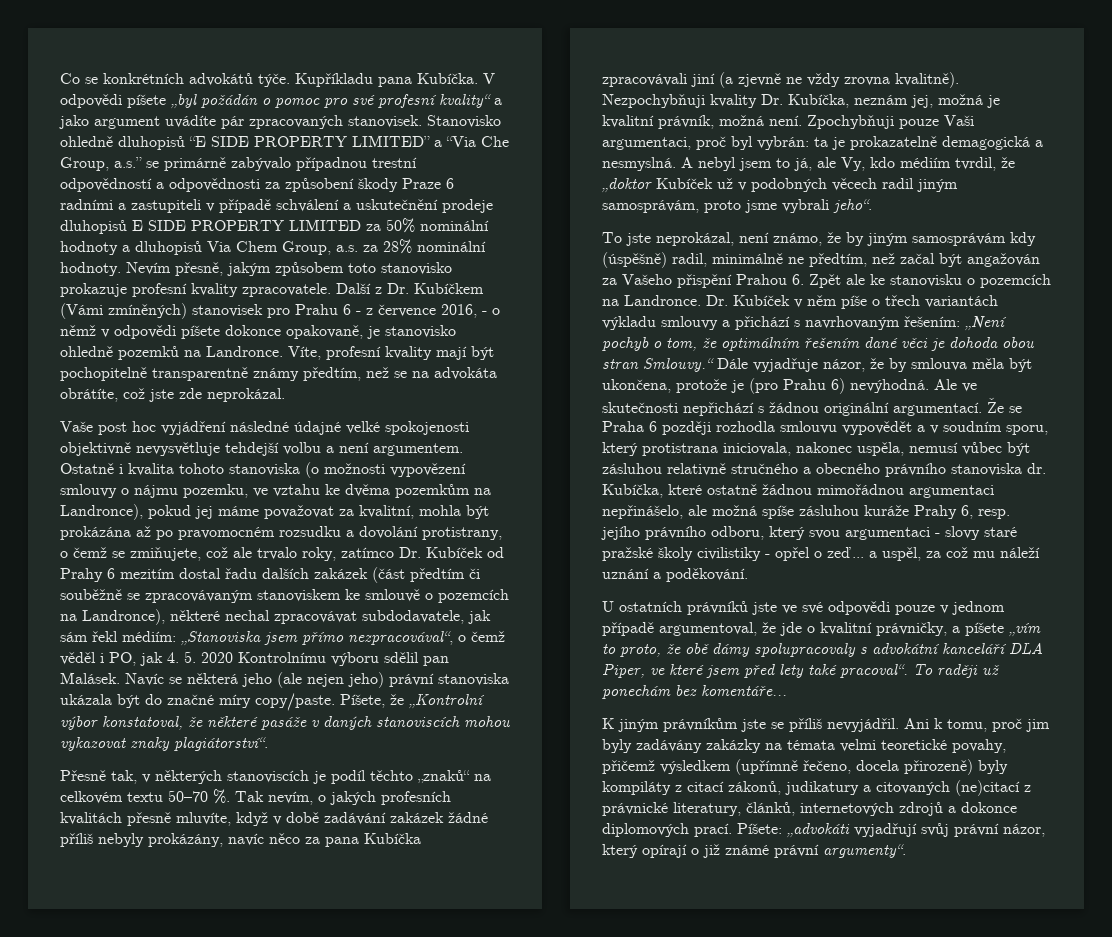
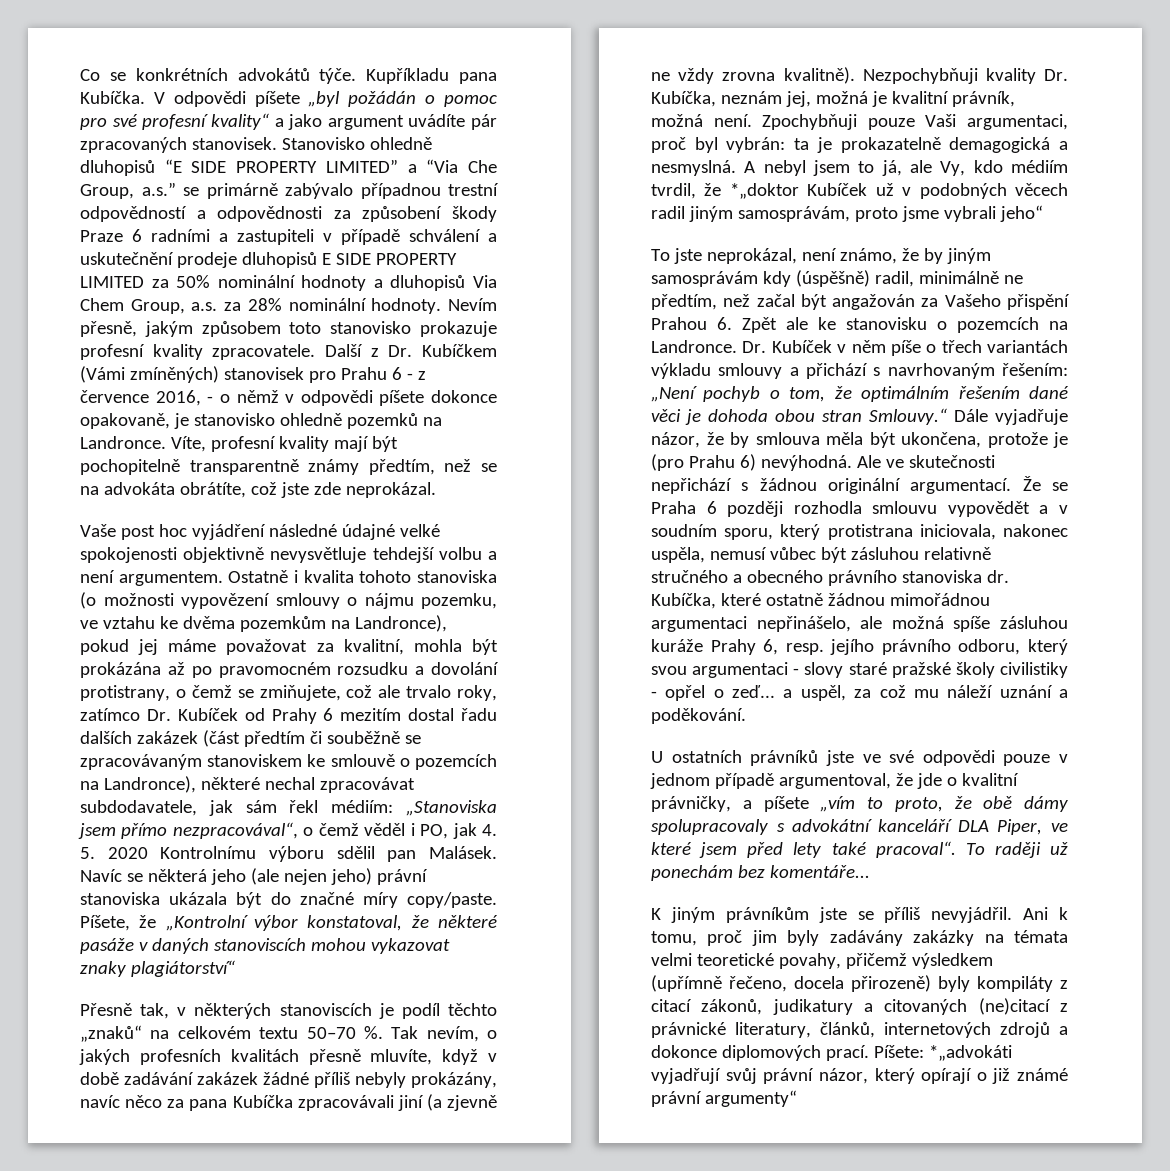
[174,737,268,751] plagiátorství“. -> [130,960,235,977] plagiátorství“
[602,178,652,193] „doktor -> [729,183,799,199] *„doktor
[833,199,872,213] jeho“. -> [999,205,1043,222] jeho“
[787,823,850,838] „advokáti -> [928,1045,1012,1061] *„advokáti
[823,844,906,858] argumenty“. -> [704,1090,797,1107] argumenty“

